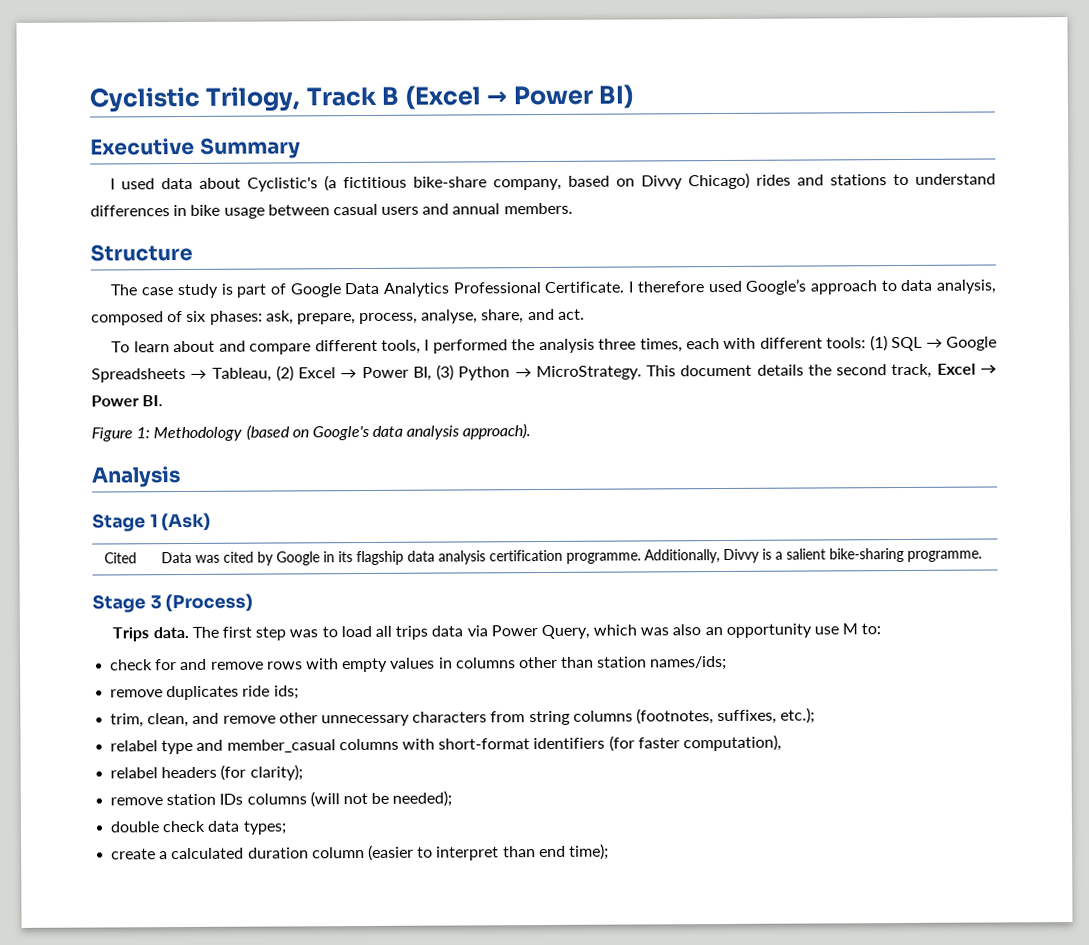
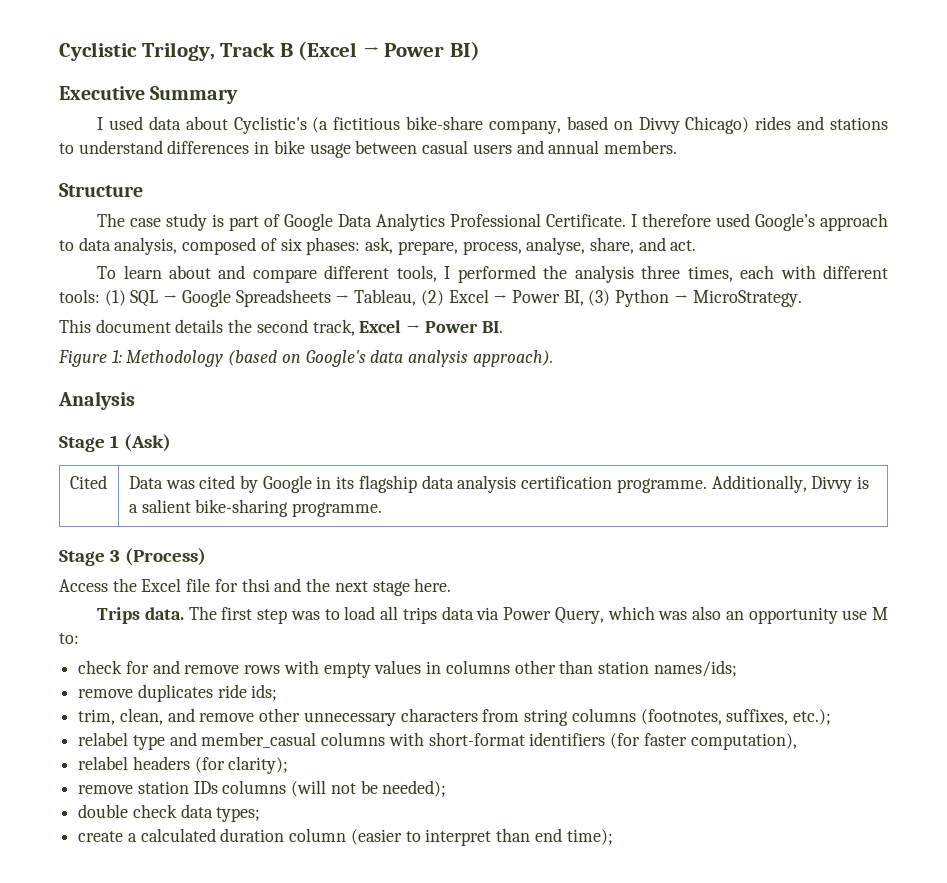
(642, 373) none -> (802, 298) //
(254, 603) none -> [59,578,452,596] // Access the Excel file for thsi and the next stage here.

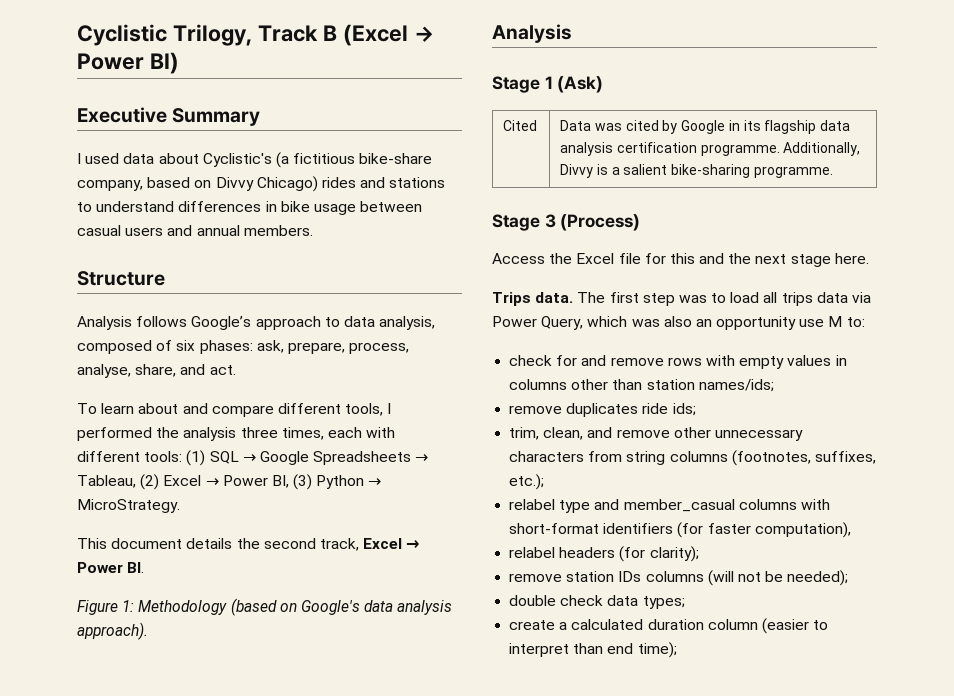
[97,213,751,231] The case study is part of Google Data Analytics Professional Certificate. I therefore used -> [77,316,188,330] Analysis follows
[241,578,270,592] thsi -> [669,253,695,264] this

